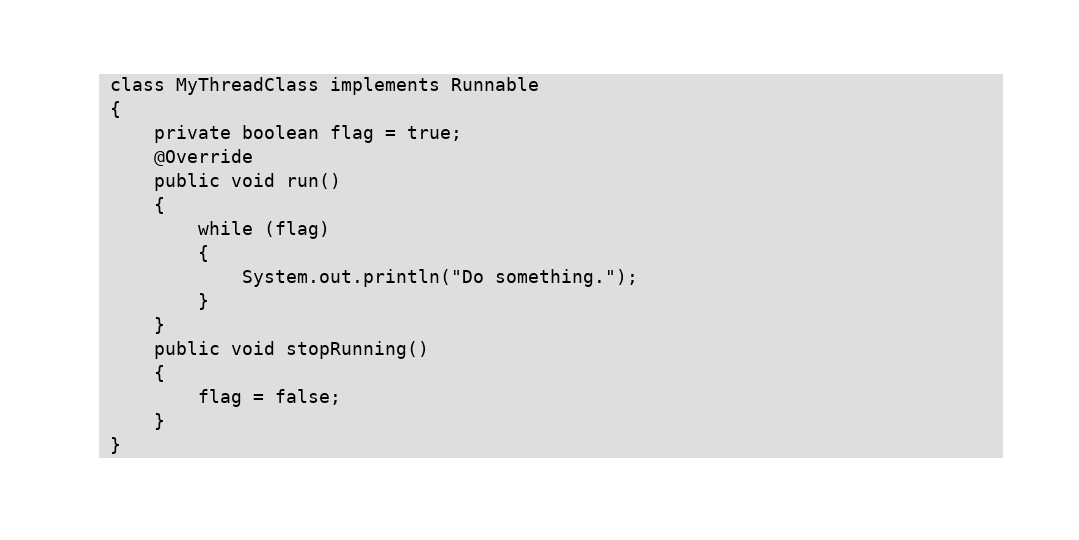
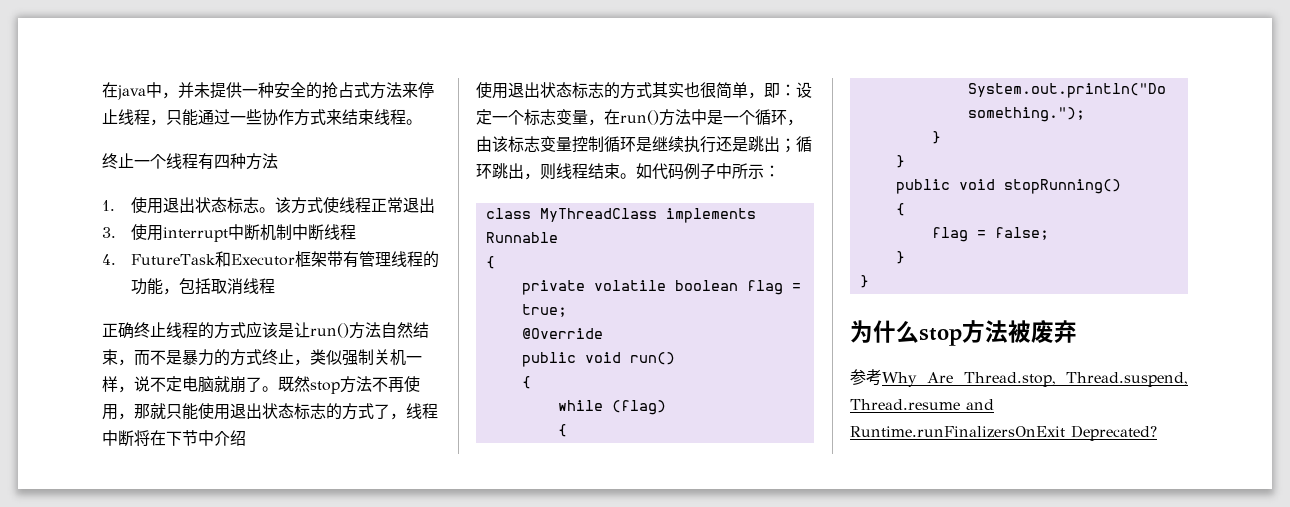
(110, 84) none -> [102,82,434,100] [102,109,422,126] [102,153,278,170] [102,197,435,214] [102,224,356,242] [102,251,439,268] [130,278,275,295] [102,321,429,339] [102,349,422,366] [102,376,420,394] [102,403,438,420] [102,430,246,446] [476,82,812,99] [476,109,803,126] [476,136,812,153] [476,163,780,180] 在java中，并未提供一种安全的抢占式方法来停止线程，只能通过一些协作方式来结束线程。 // 终止一个线程有四种方法 // 1.使用退出状态标志。该方式使线程正常退出 // 3.使用interrupt中断机制中断线程 // 4. FutureTask和Executor框架带有管理线程的功能，包括取消线程 // 正确终止线程的方式应该是让run()方法自然结束，而不是暴力的方式终止，类似强制关机一样，说不定电脑就崩了。既然stop方法不再使用，那就只能使用退出状态标志的方式了，线程中断将在下节中介绍 // 使用退出状态标志的方式其实也很简单，即：设定一个标志变量，在run()方法中是一个循环，由该标志变量控制循环是继续执行还是跳出；循环跳出，则线程结束。如代码例子中所示： //
(232, 134) none -> [593,280,666,291] volatile
(122, 445) none -> [850,320,1077,346] [850,369,1188,387] [850,399,994,410] [850,425,1157,441] // 为什么stop方法被废弃 // 参考Why Are Thread.stop, Thread.suspend, Thread.resume and Runtime.runFinalizersOnExit Deprecated?

